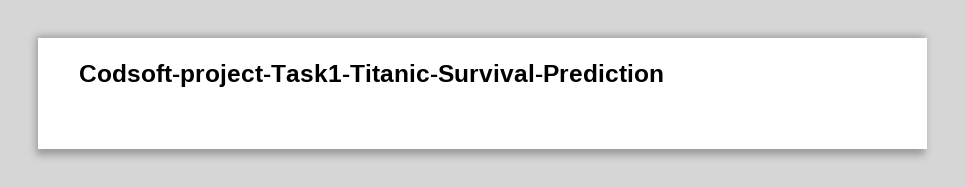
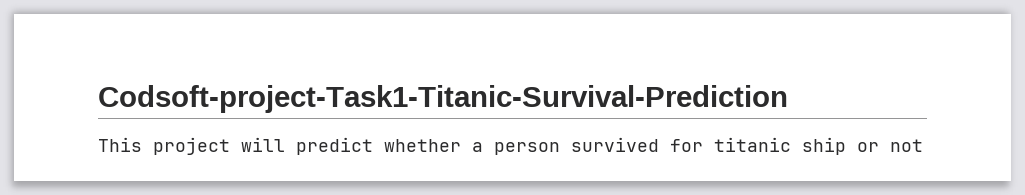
(664, 75) none -> [98,137,923,155] // This project will predict whether a person survived for titanic ship or not

